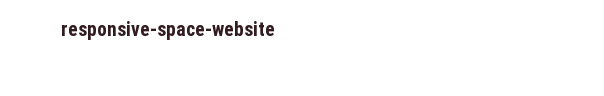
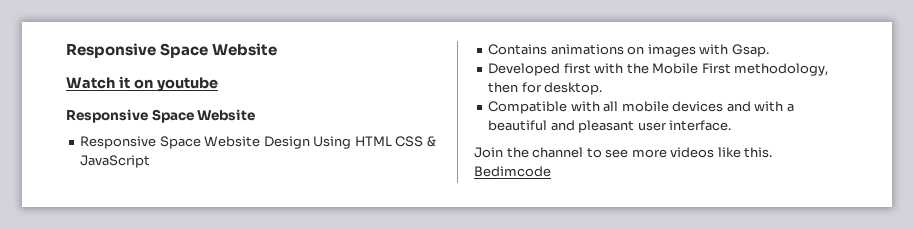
[61,21,275,40] responsive-space-website -> [66,43,278,58] [66,76,218,92] [66,109,256,123] [80,136,436,149] [80,155,151,168] [488,44,769,57] [488,63,829,76] [488,82,603,95] [488,101,794,114] [488,120,732,133] [474,147,773,158] [474,166,551,177] Responsive Space Website // Watch it on youtube // Responsive Space Website // Responsive Space Website Design Using HTML CSS & JavaScript // Contains animations on images with Gsap. // Developed first with the Mobile First methodology, then for desktop. // Compatible with all mobile devices and with a beautiful and pleasant user interface. // Join the channel to see more videos like this. Bedimcode

